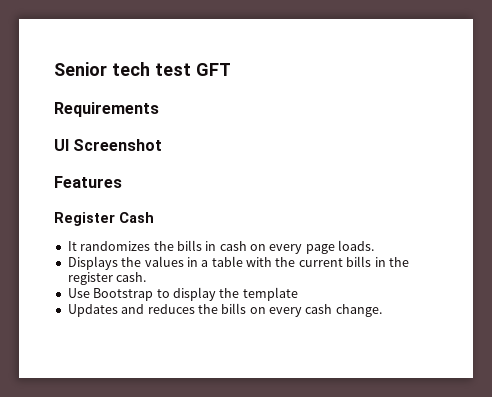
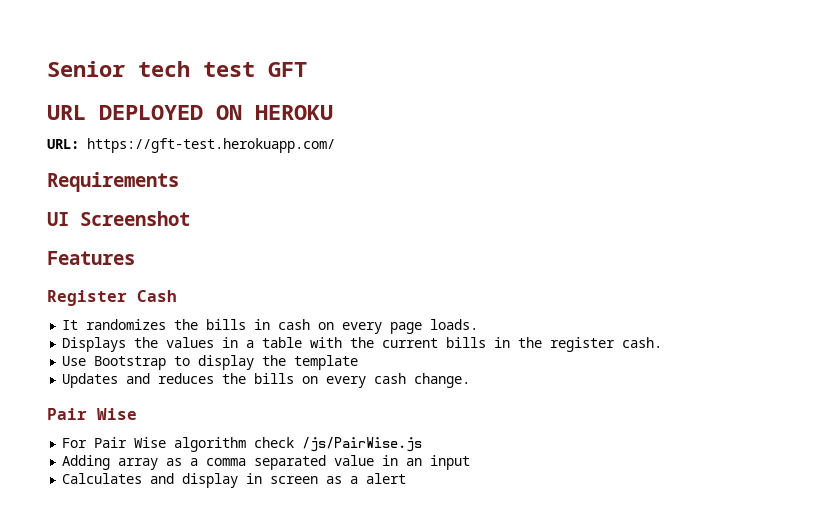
(231, 69) none -> [47,105,333,120] [47,138,335,153] // URL DEPLOYED ON HEROKU // URL: https://gft-test.herokuapp.com/
(382, 310) none -> [47,408,137,420] [62,437,423,452] [62,455,471,470] [62,473,407,488] // Pair Wise // For Pair Wise algorithm check /js/PairWise.js // Adding array as a comma separated value in an input // Calculates and display in screen as a alert

